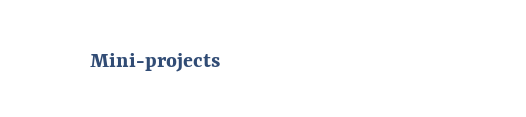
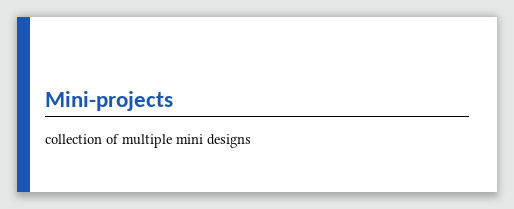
(220, 62) none -> [45,134,251,148] // collection of multiple mini designs

